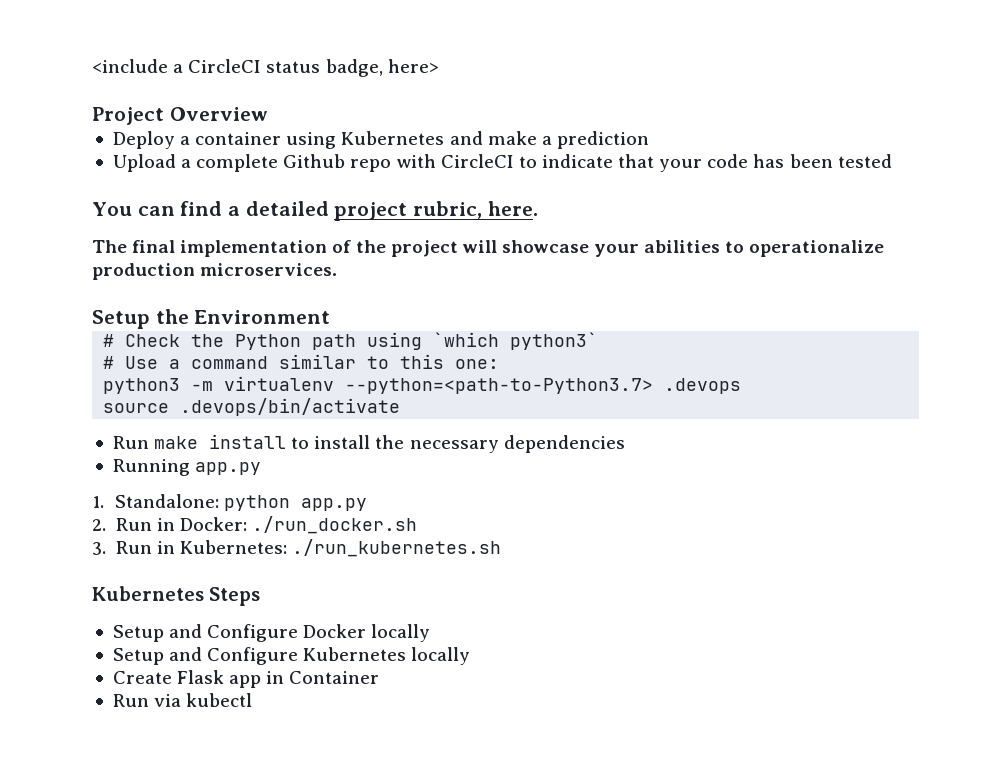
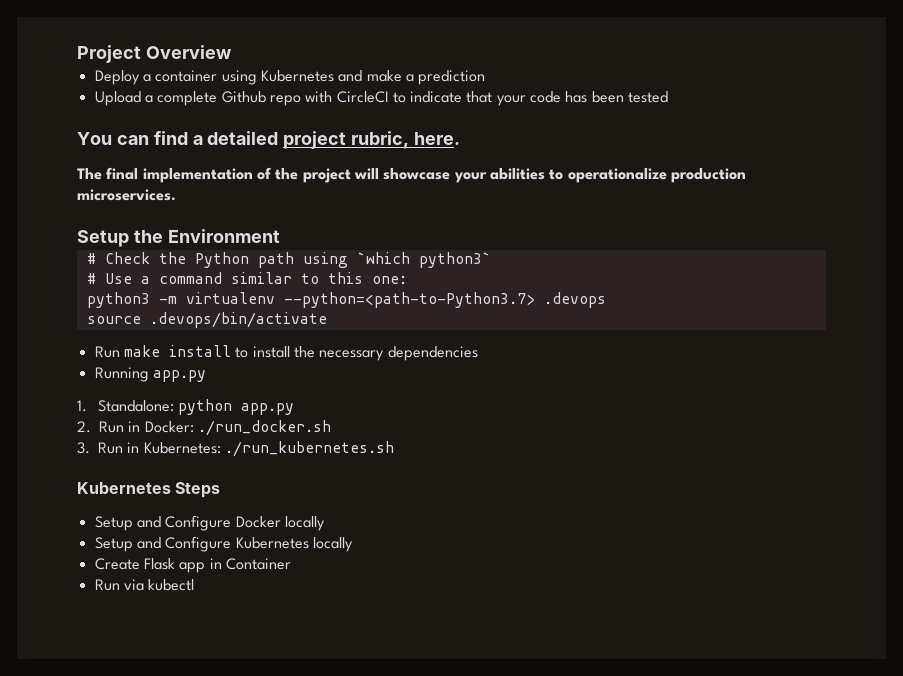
[92,59,439,77] <include a CircleCI status badge, here> // -> (77, 54) none

